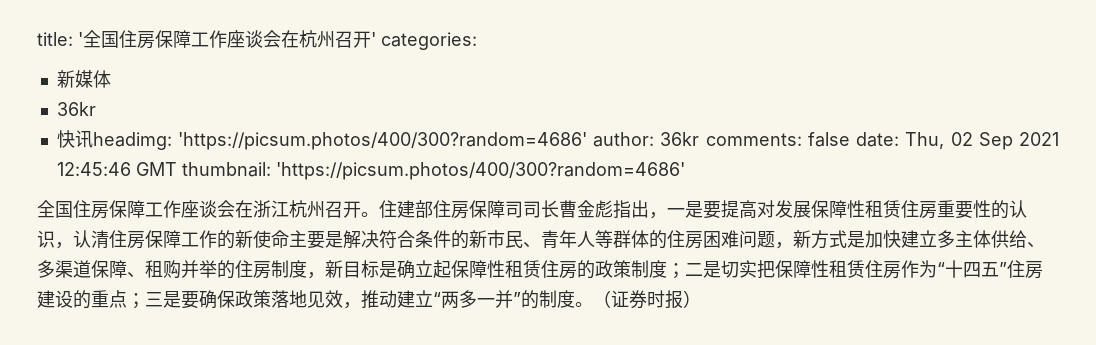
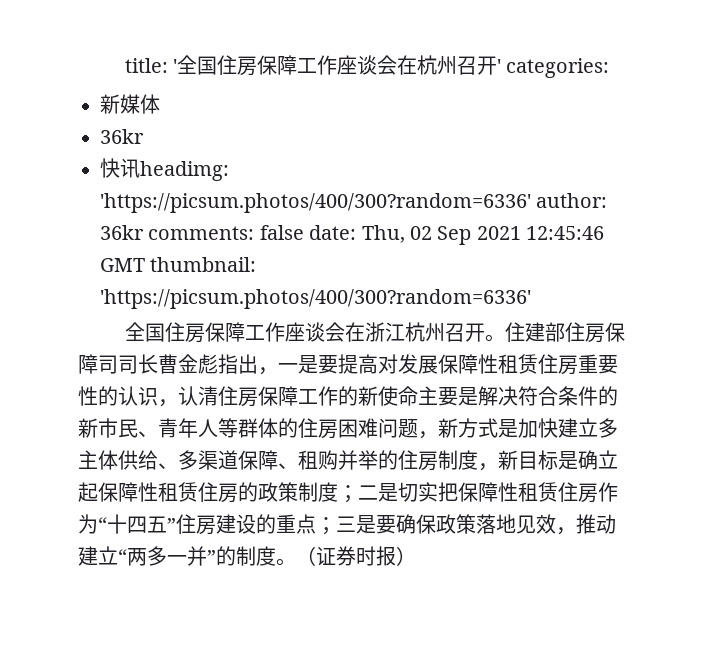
[178,132,588,150] 'https://picsum.photos/400/300?random=4686' -> [100,193,531,213] 'https://picsum.photos/400/300?random=6336'
[275,162,685,180] 'https://picsum.photos/400/300?random=4686' -> [100,289,531,309] 'https://picsum.photos/400/300?random=6336'

